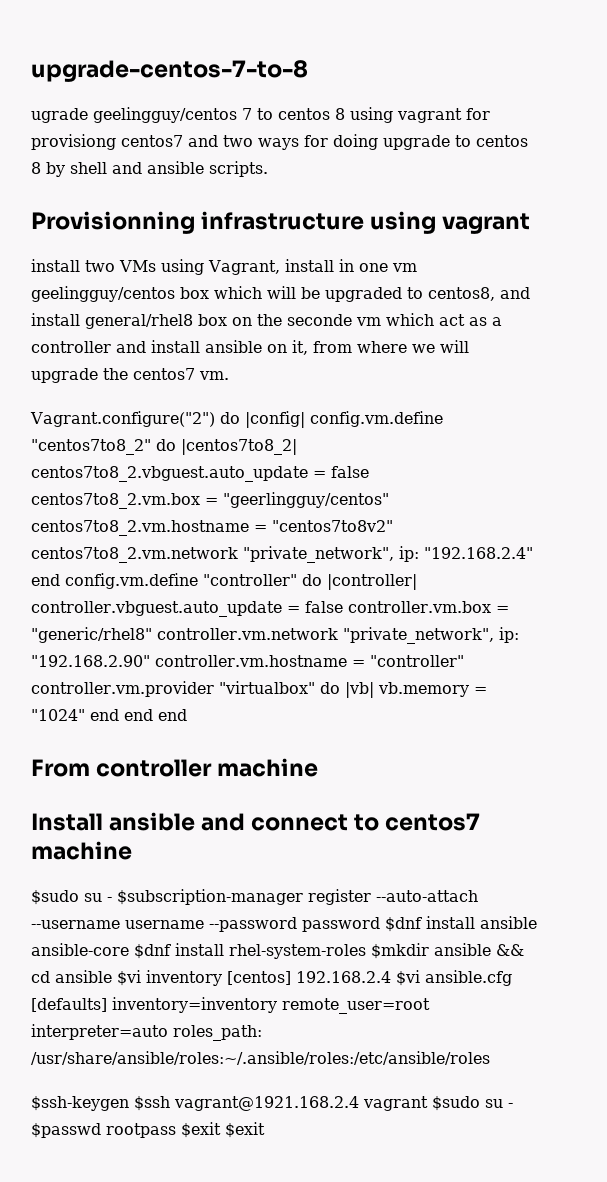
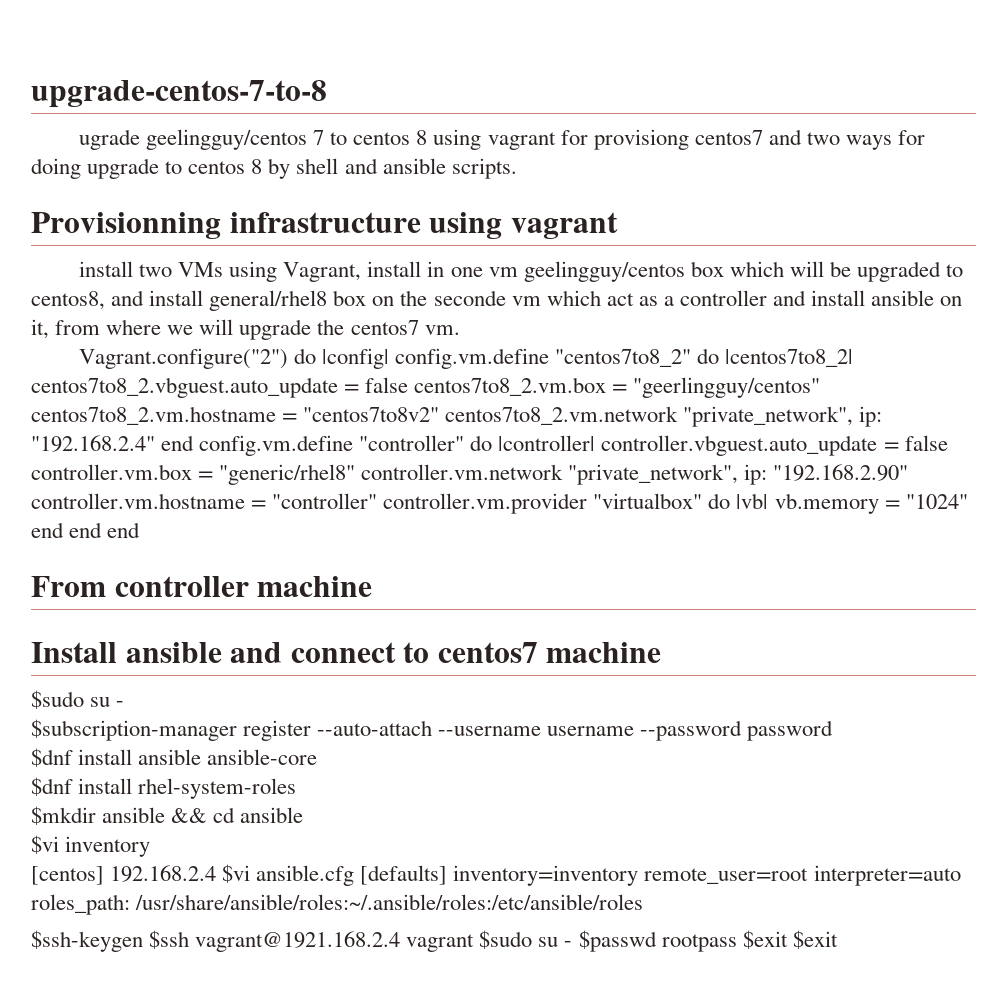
(112, 899) none -> (125, 704) //
(380, 924) none -> (834, 730) //
(129, 949) none -> (318, 757) //
(366, 951) none -> (297, 788) //
(112, 976) none -> (304, 815) //
(222, 978) none -> (151, 846) //

